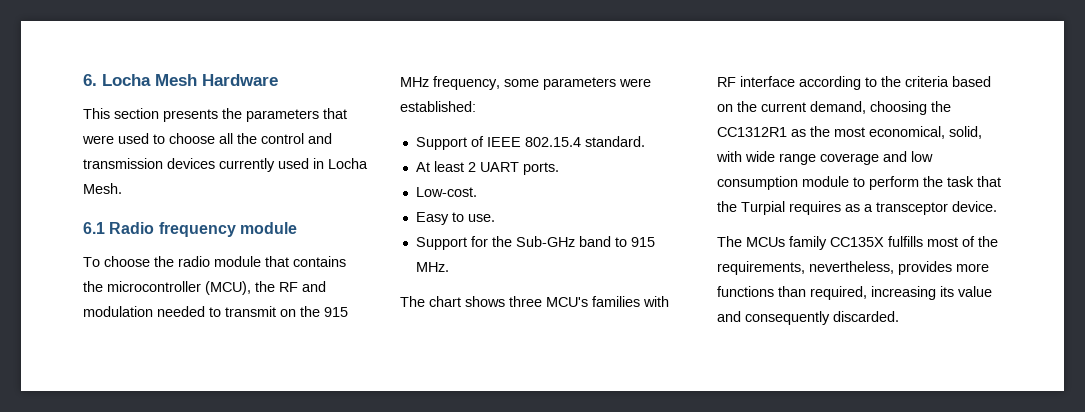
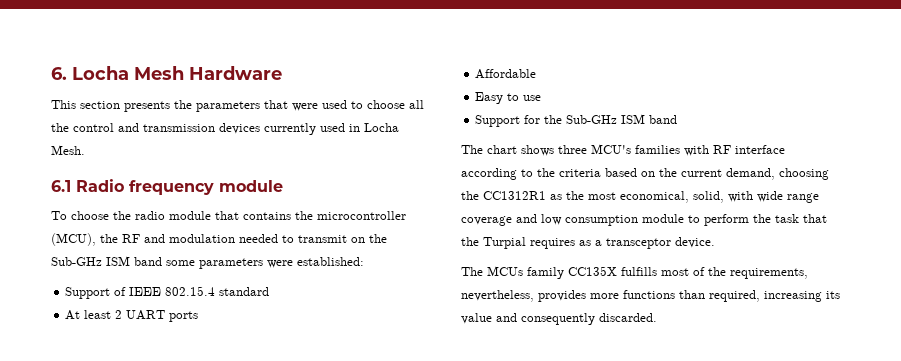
[324,307,348,317] [400,76,500,90] 915 MHz frequency, -> [51,256,162,266] Sub-GHz ISM band
[584,136,645,147] standard. -> [219,287,270,296] standard
[522,162,559,175] [415,187,477,197] ports. // Low-cost. -> [169,311,199,322] [475,69,537,79] ports // Affordable
[467,214,495,222] use. -> [523,95,542,101] use
[578,236,655,247] [415,262,449,272] band to 915 MHz. -> [621,114,678,124] ISM band

